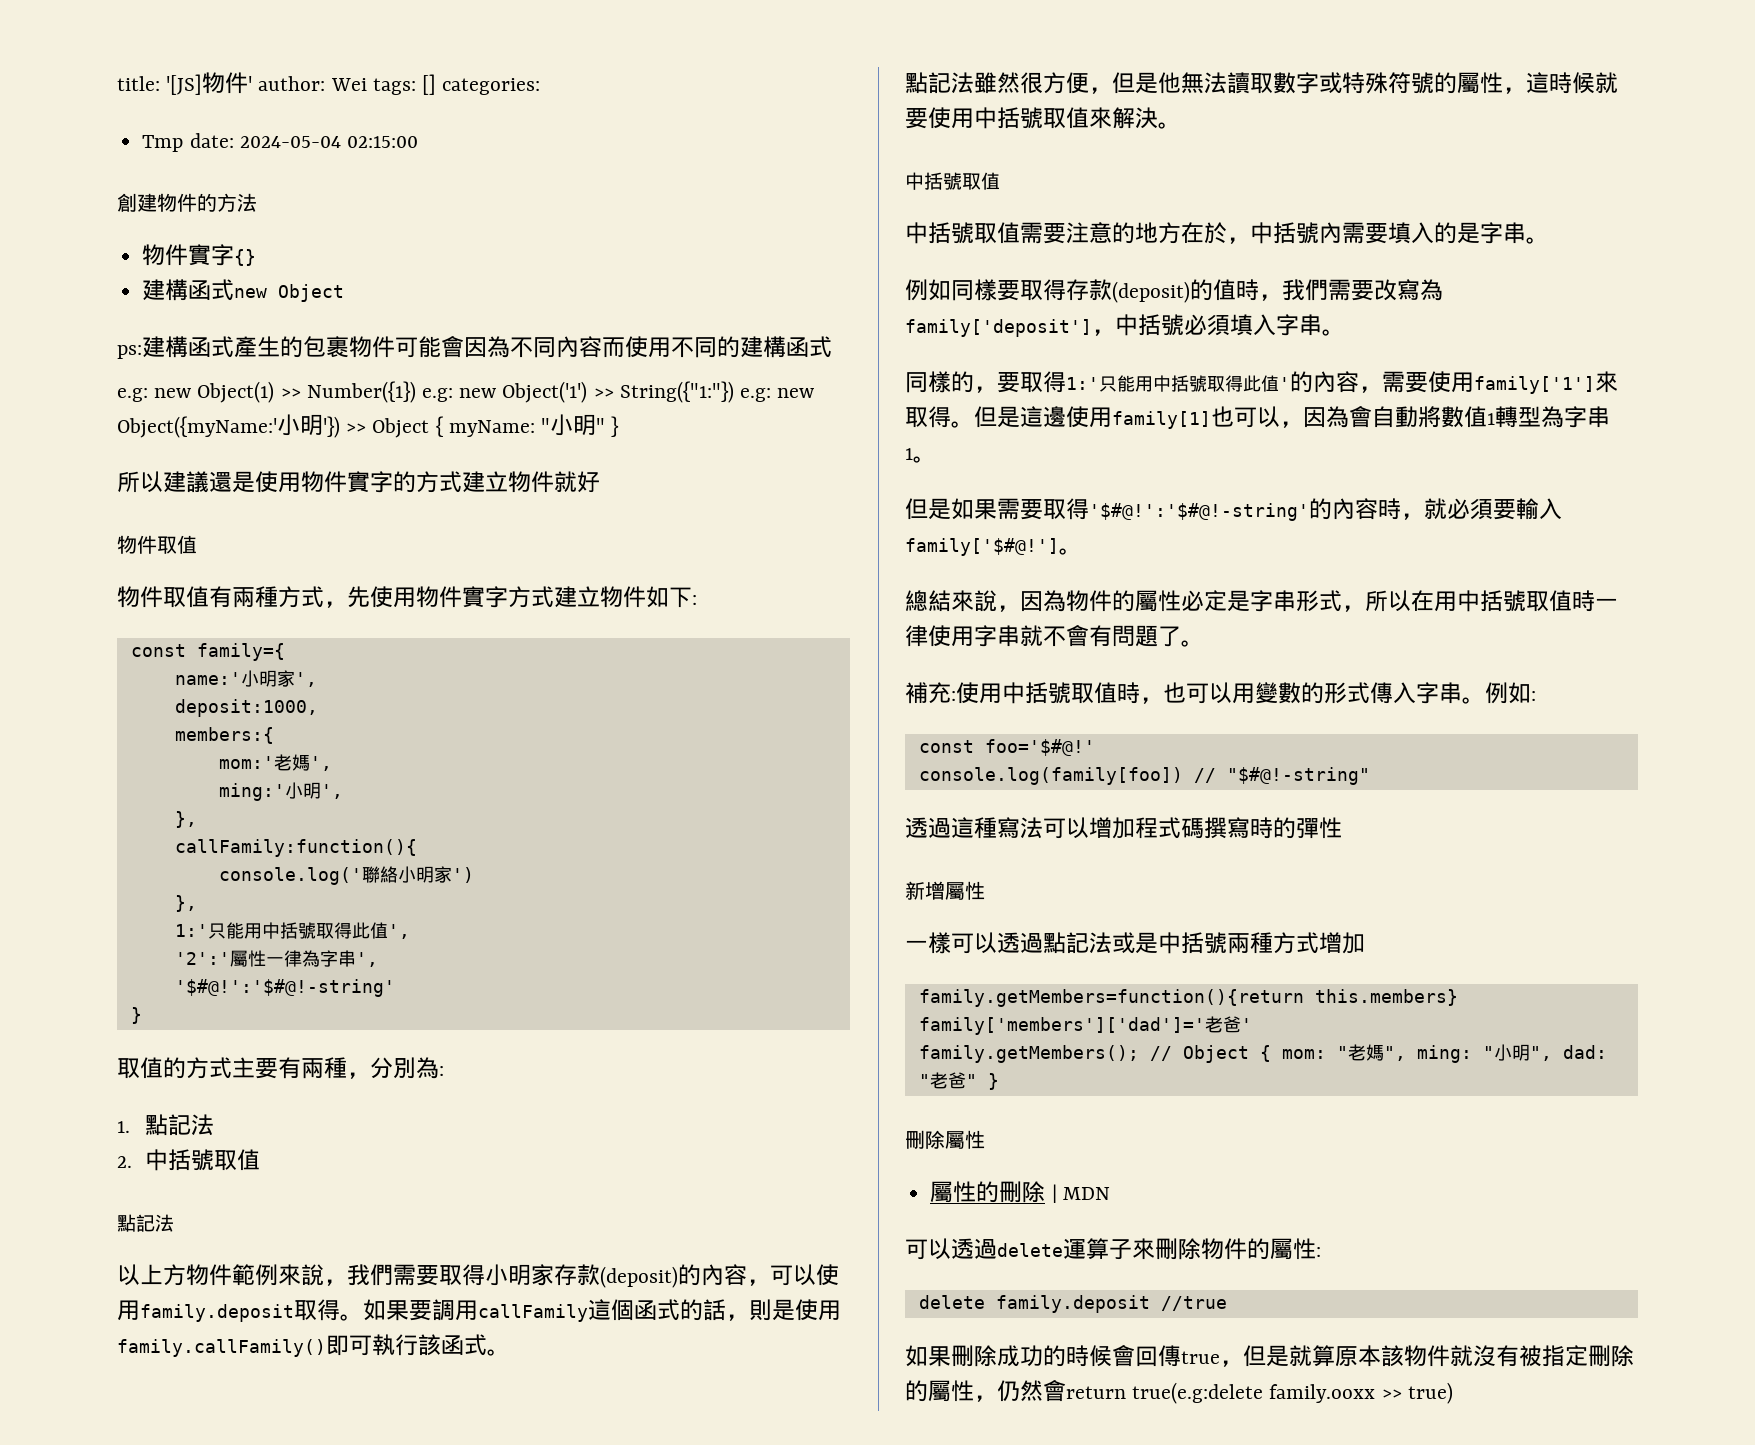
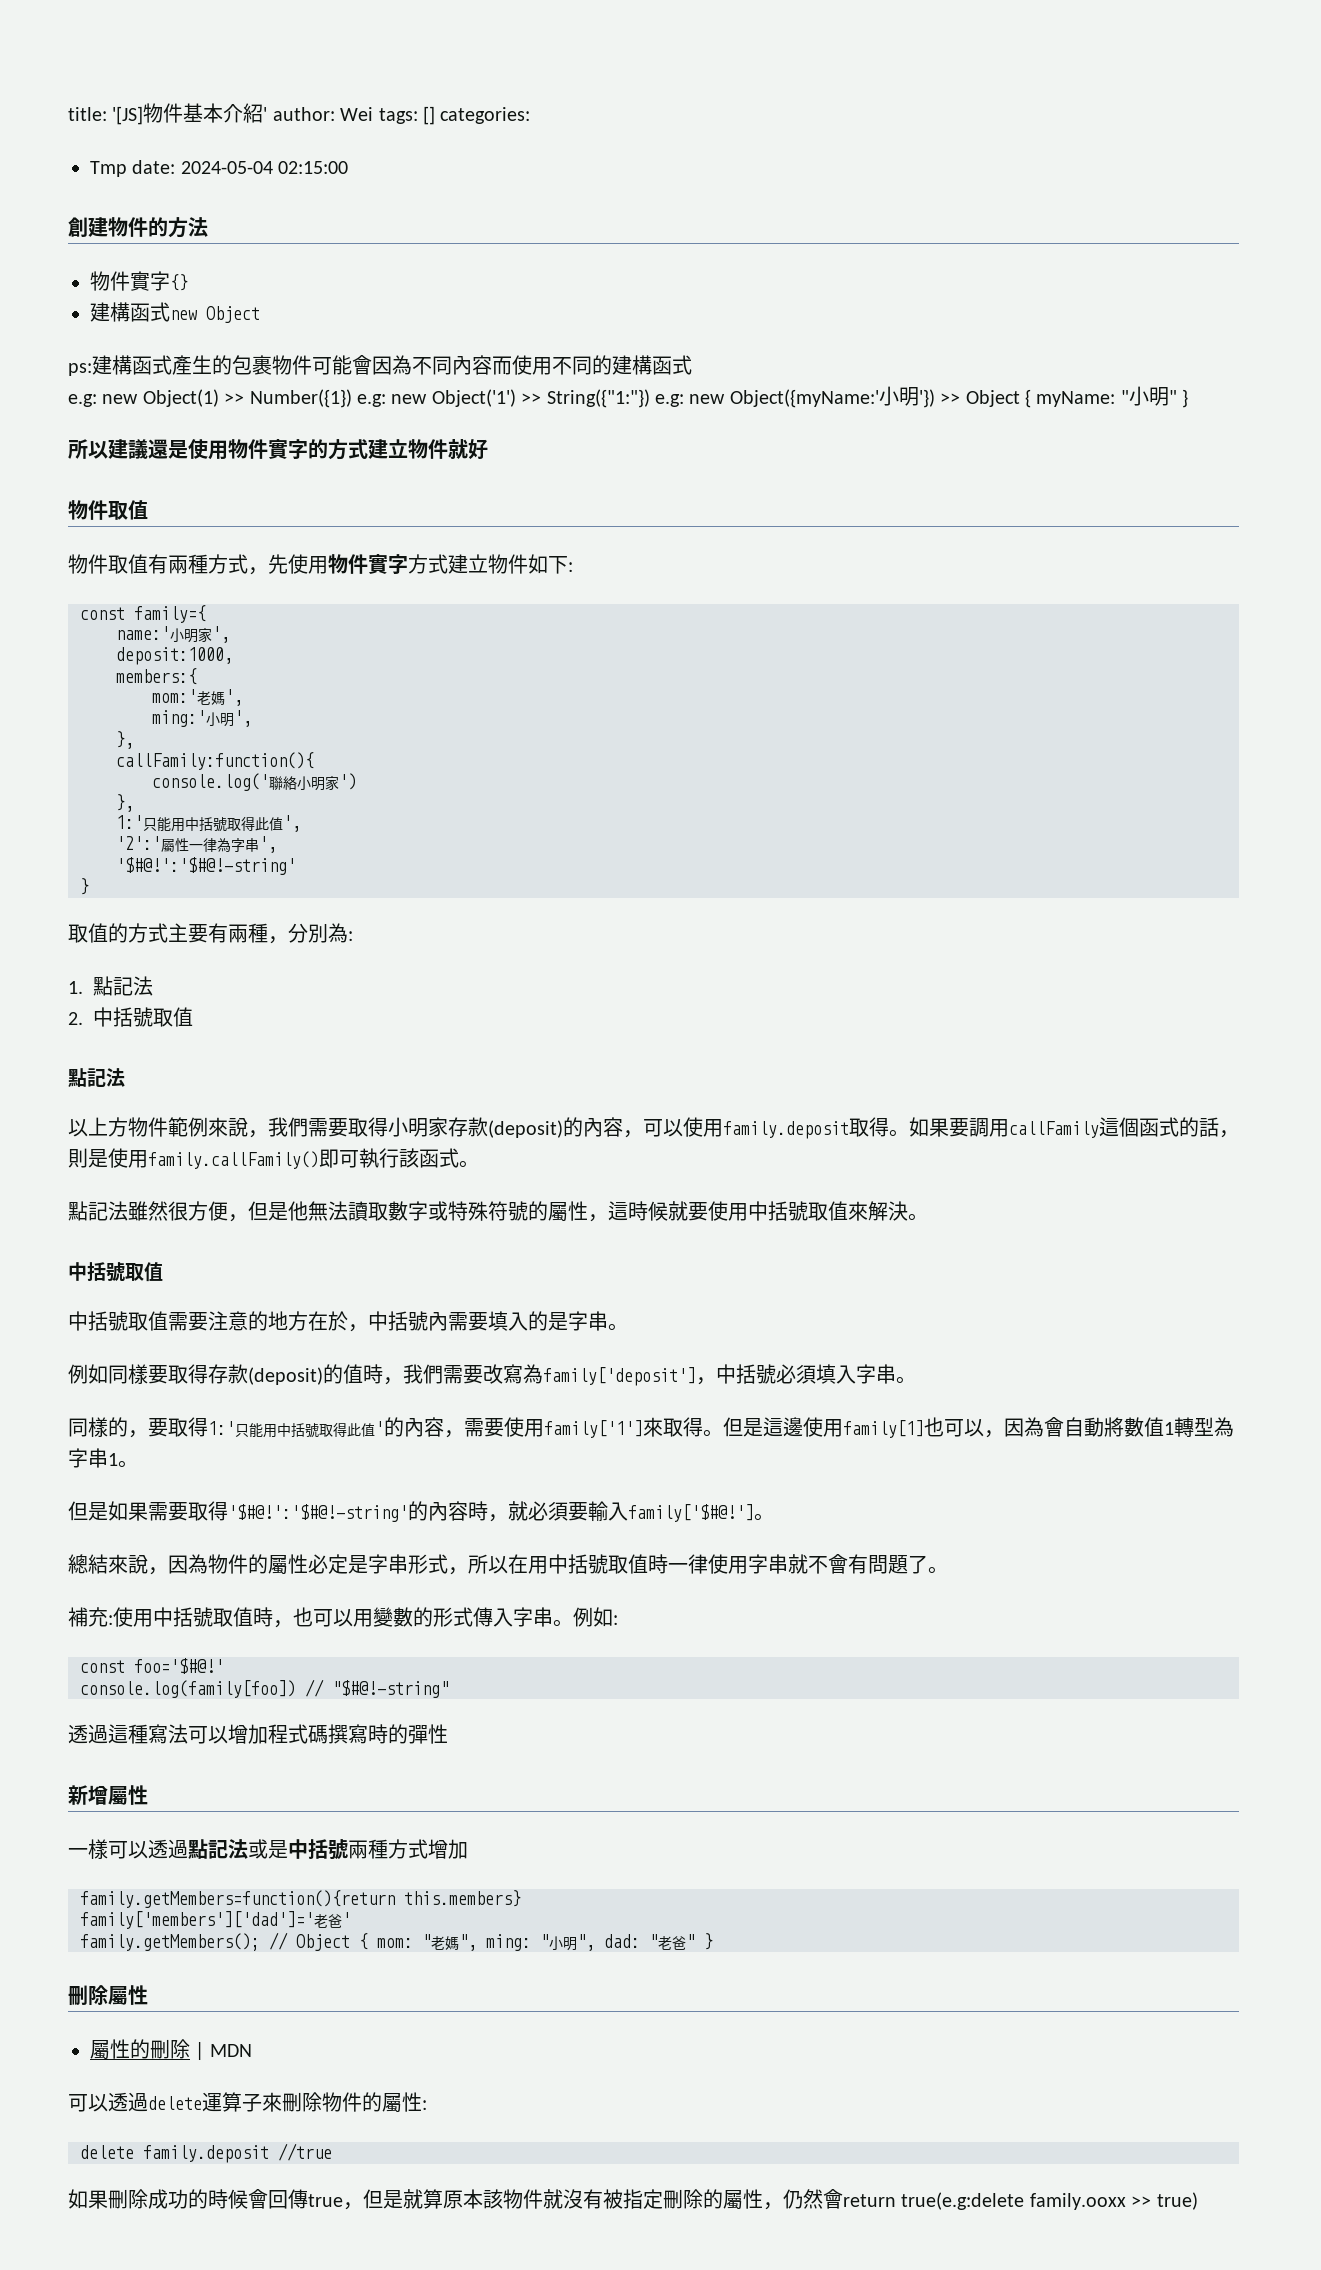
(249, 83) none -> [183,103,264,123] 基本介紹

